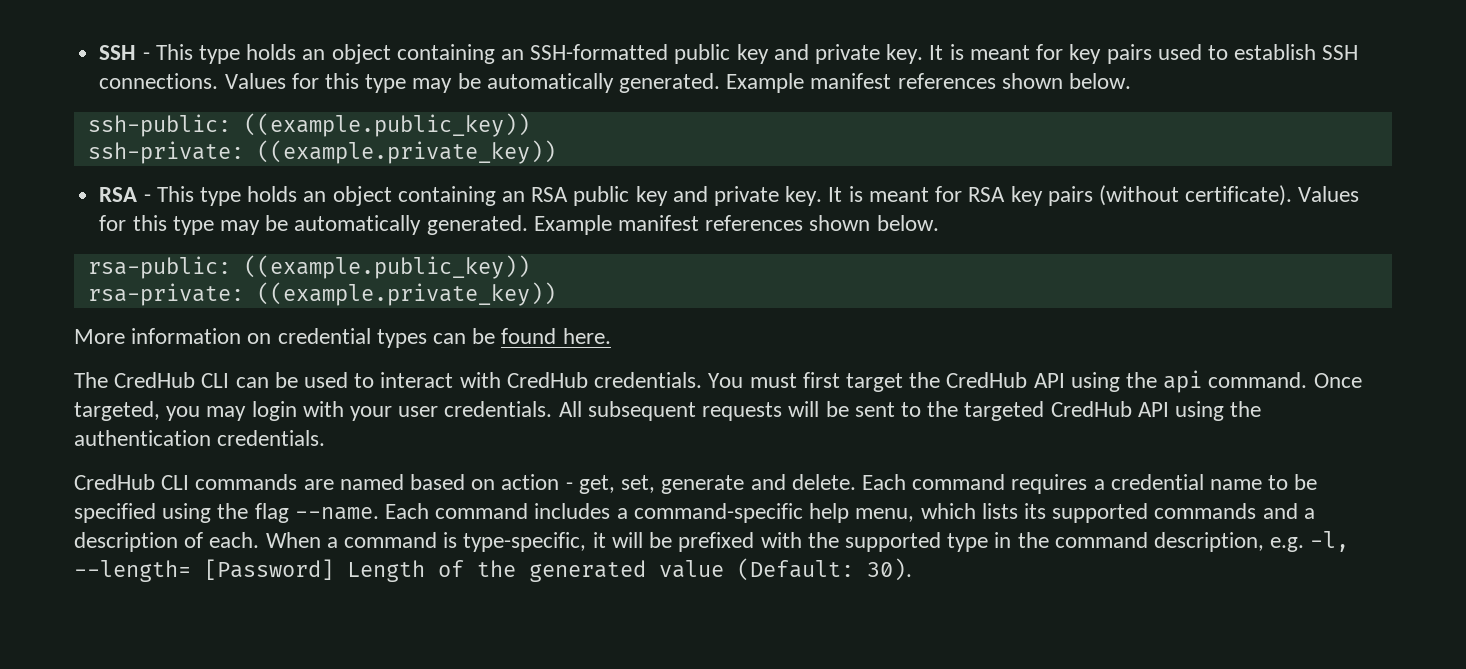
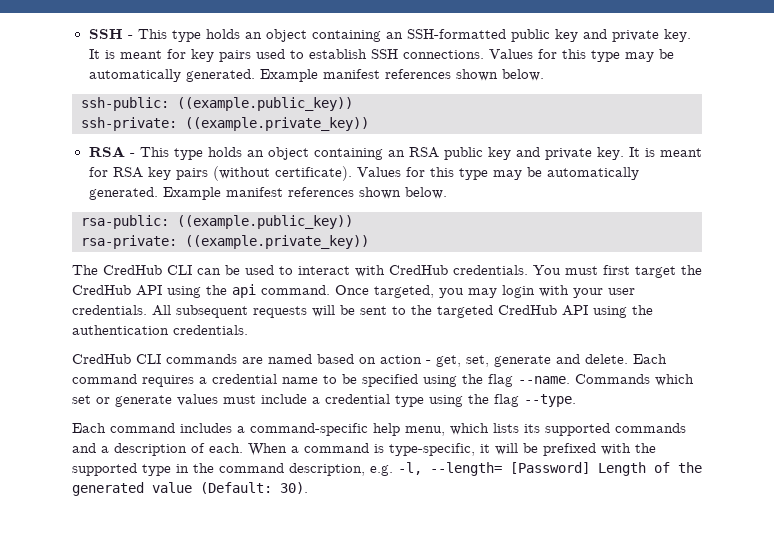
[74,328,611,348] // More information on credential types can be found here. -> (369, 242) none
(379, 513) none -> [575,374,694,386] [72,394,576,407] Commands which set or generate values must include a credential type using the flag --type. //

